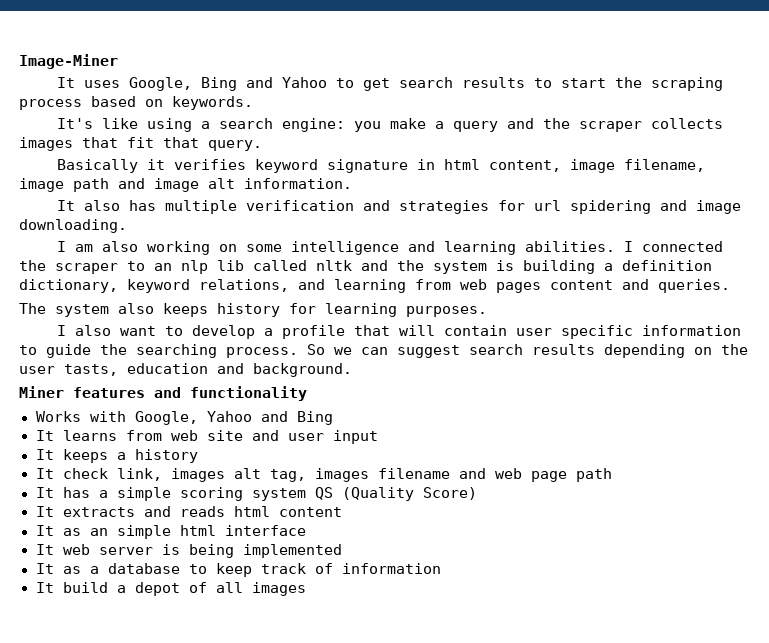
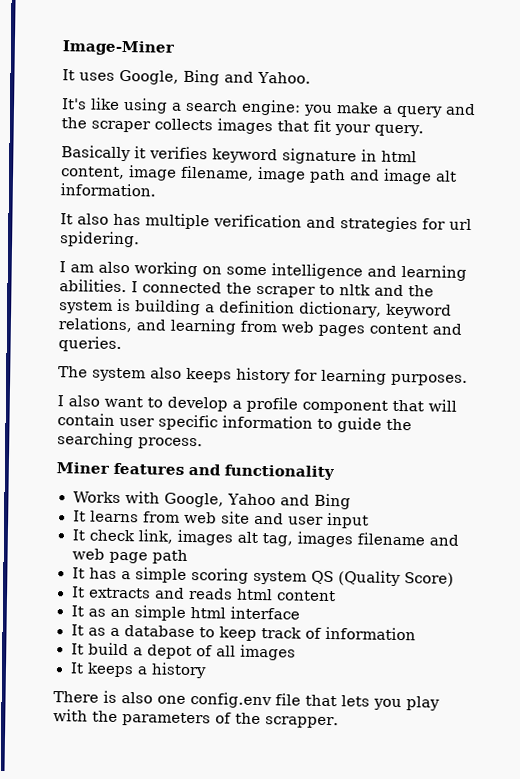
[281,77,723,91] [19,96,253,110] Yahoo to get search results to start the scraping process based on keywords. -> [257,71,311,84] Yahoo.
[163,137,199,148] that -> [334,124,371,136] your
[569,200,741,214] [19,219,127,233] spidering and image downloading. -> [60,231,140,248] spidering.
[154,260,307,274] an nlp lib called -> (335, 290) none
(345, 332) none -> [302,399,388,414] component
[307,344,748,358] [19,363,352,377] So we can suggest search results depending on the user tasts, education and background. -> (203, 443) none
[35,449,198,463] // It keeps a history -> (369, 520) none
[35,544,342,558] // It web server is being implemented -> (300, 613) none
(306, 589) none -> [69,662,207,679] [53,690,440,711] [53,709,339,729] // It keeps a history // There is also one config.env file that lets you play with the parameters of the scrapper.

